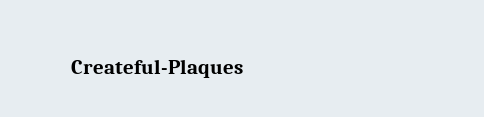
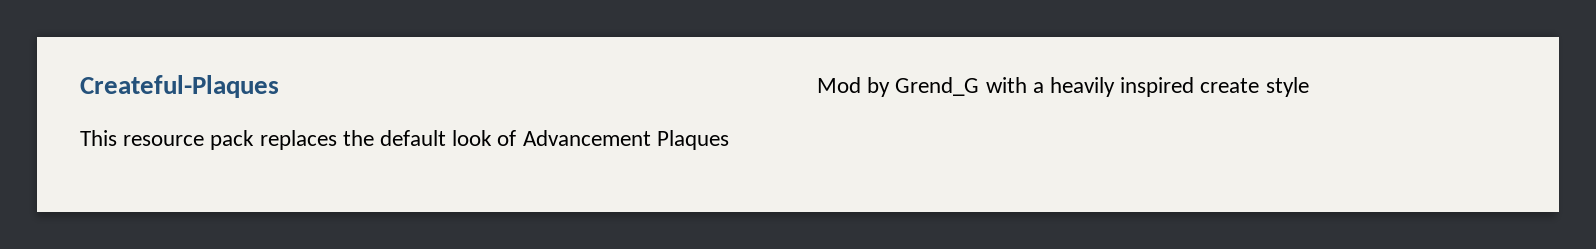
(243, 68) none -> [80,130,729,150] [817,77,1309,97] // This resource pack replaces the default look of Advancement Plaques Mod by Grend_G with a heavily inspired create style

